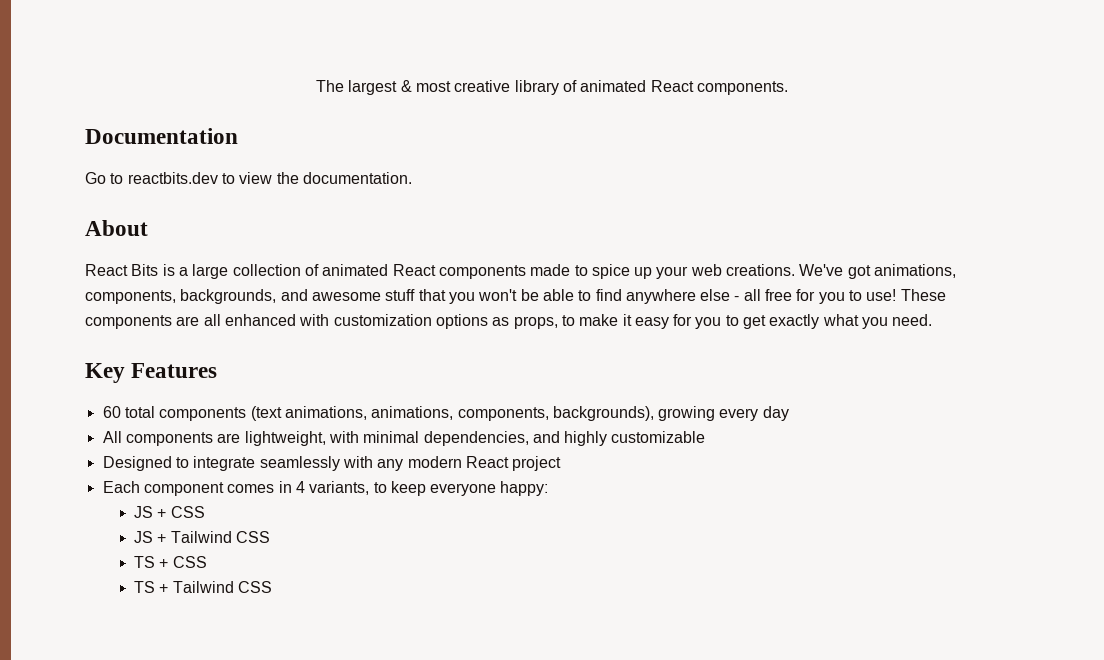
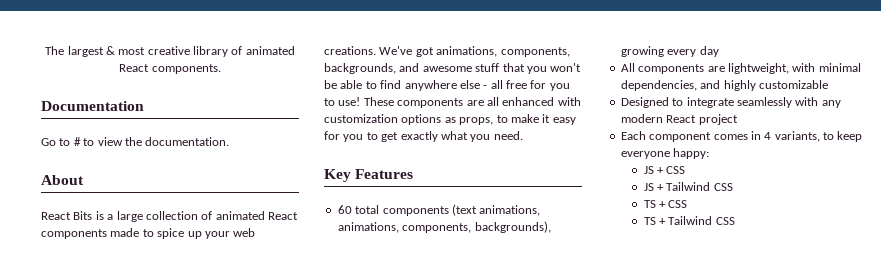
[127,172,218,184] reactbits.dev -> [73,137,81,146] #

